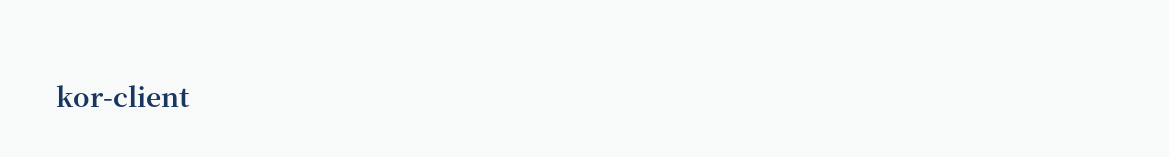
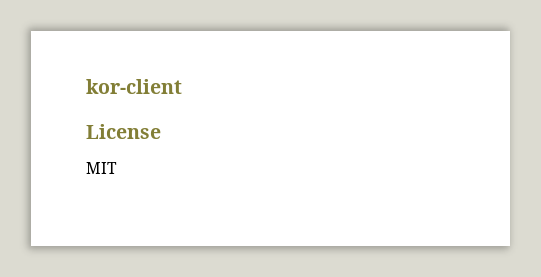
(190, 96) none -> [86,124,161,139] [86,162,117,174] // License // MIT

